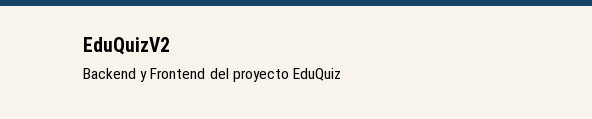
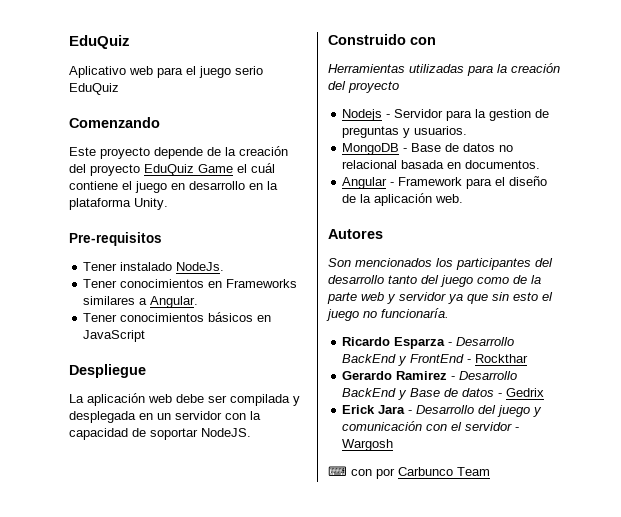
[83,37,170,55] [83,68,341,82] EduQuizV2 // Backend y Frontend del proyecto EduQuiz -> [69,35,130,49] [69,66,263,78] [69,83,119,95] [69,117,160,128] [69,146,288,159] [69,163,275,176] [69,181,278,193] [69,198,168,210] [69,232,162,246] [83,262,225,271] [83,279,298,288] [83,296,199,308] [83,312,272,322] [83,330,146,342] [69,364,146,378] [69,393,300,406] [69,411,261,423] [69,428,251,440] [328,34,436,45] [328,63,560,76] [328,81,399,93] [342,109,550,121] [342,126,468,138] [342,143,514,155] [342,160,541,169] [342,176,548,189] [342,193,464,206] [328,229,383,239] [328,258,553,270] [328,275,541,287] [327,292,553,304] [326,308,449,321] [342,337,515,349] [342,354,529,366] [342,371,518,380] [342,388,545,400] [342,405,543,417] [342,421,520,431] [342,439,394,451] [328,466,490,479] EduQuiz // Aplicativo web para el juego serio EduQuiz // Comenzando // Este proyecto depende de la creación del proyecto EduQuiz Game el cuál contiene el juego en desarrollo en la plataforma Unity. // Pre-requisitos // Tener instalado NodeJs. // Tener conocimientos en Frameworks similares a Angular. // Tener conocimientos básicos en JavaScript // Despliegue // La aplicación web debe ser compilada y desplegada en un servidor con la capacidad de soportar NodeJS. // Construido con // Herramientas utilizadas para la creación del proyecto // Nodejs - Servidor para la gestion de preguntas y usuarios. // MongoDB - Base de datos no relacional basada en documentos. // Angular - Framework para el diseño de la aplicación web. // Autores // Son mencionados los participantes del desarrollo tanto del juego como de la parte web y servidor ya que sin esto el juego no funcionaría. // Ricardo Esparza - Desarrollo BackEnd y FrontEnd - Rockthar // Gerardo Ramirez - Desarrollo BackEnd y Base de datos - Gedrix // Erick Jara - Desarrollo del juego y comunicación con el servidor - Wargosh // ⌨ con por Carbunco Team

